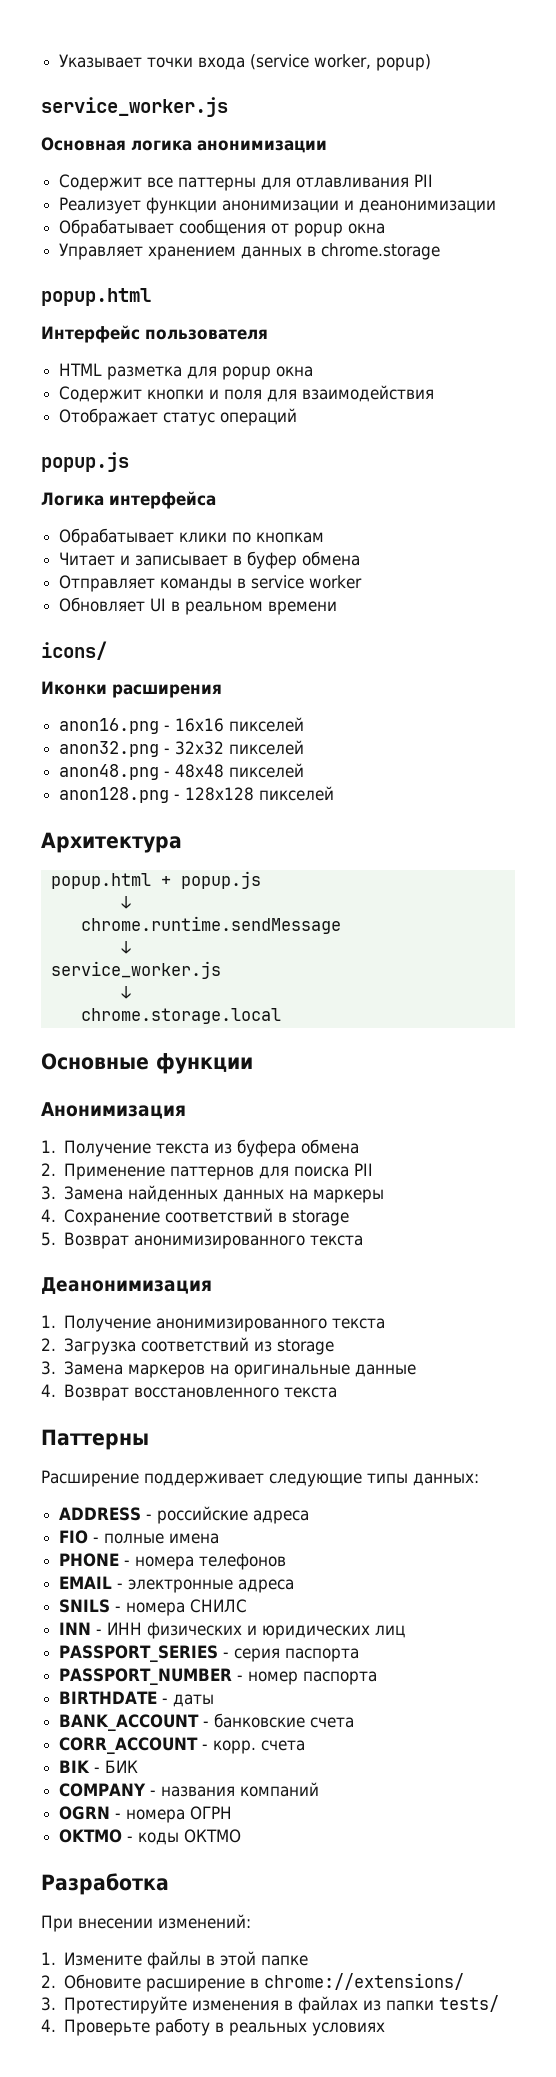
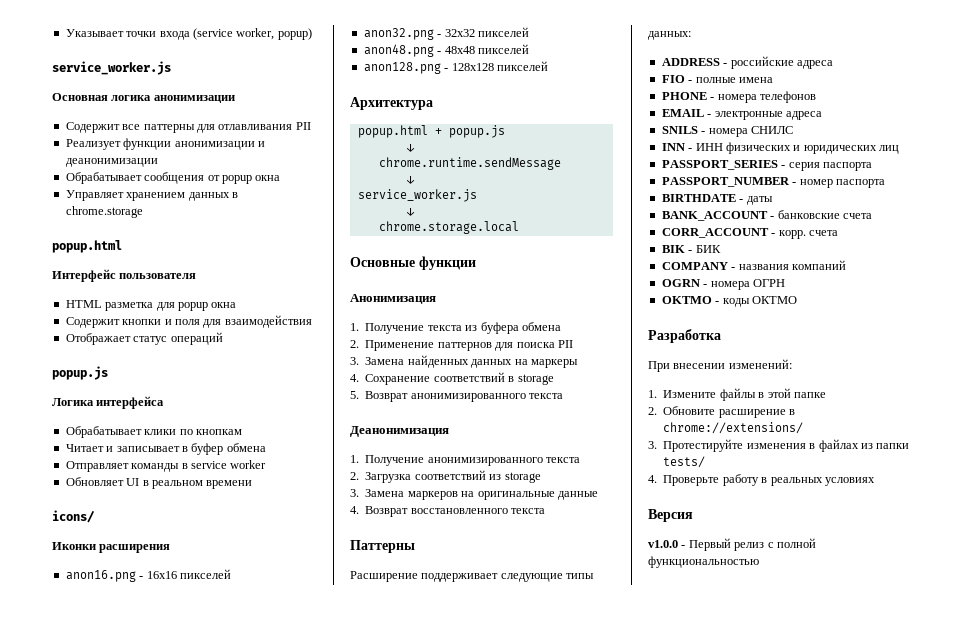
(386, 2029) none -> [648,509,693,522] [648,538,816,551] [648,556,759,568] // Версия // v1.0.0 - Первый релиз с полной функциональностью

